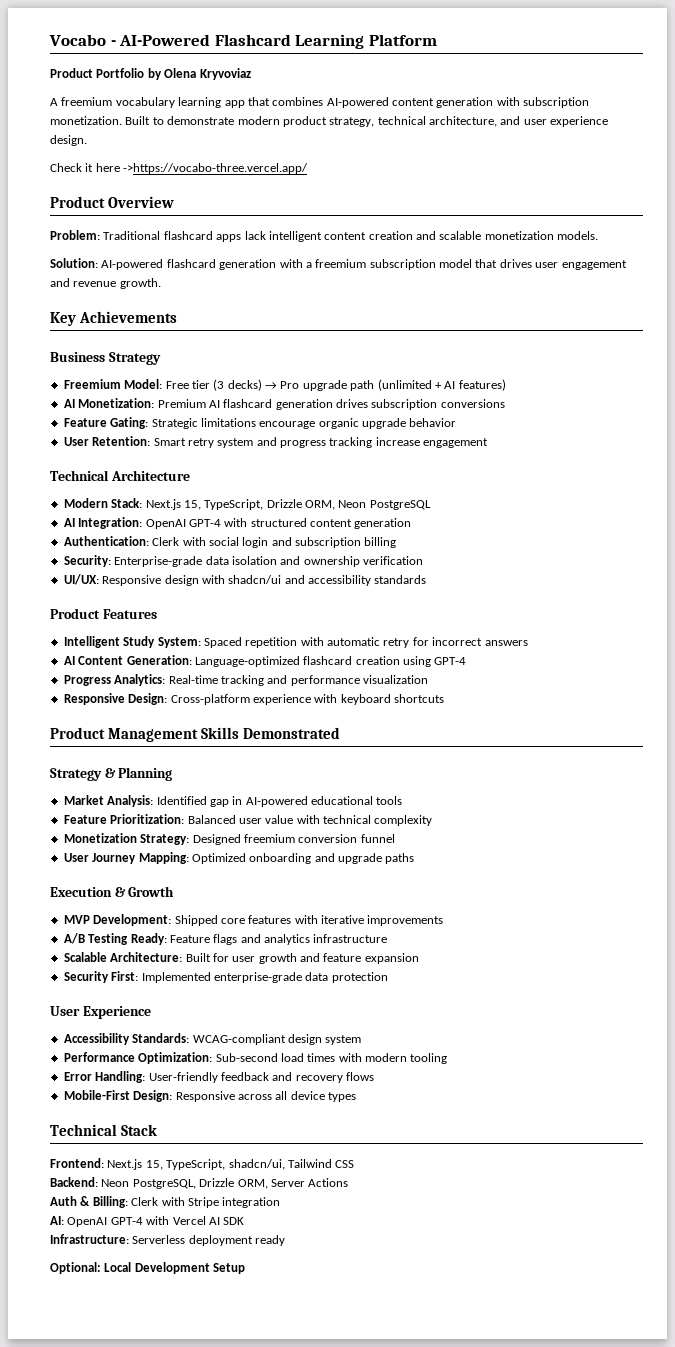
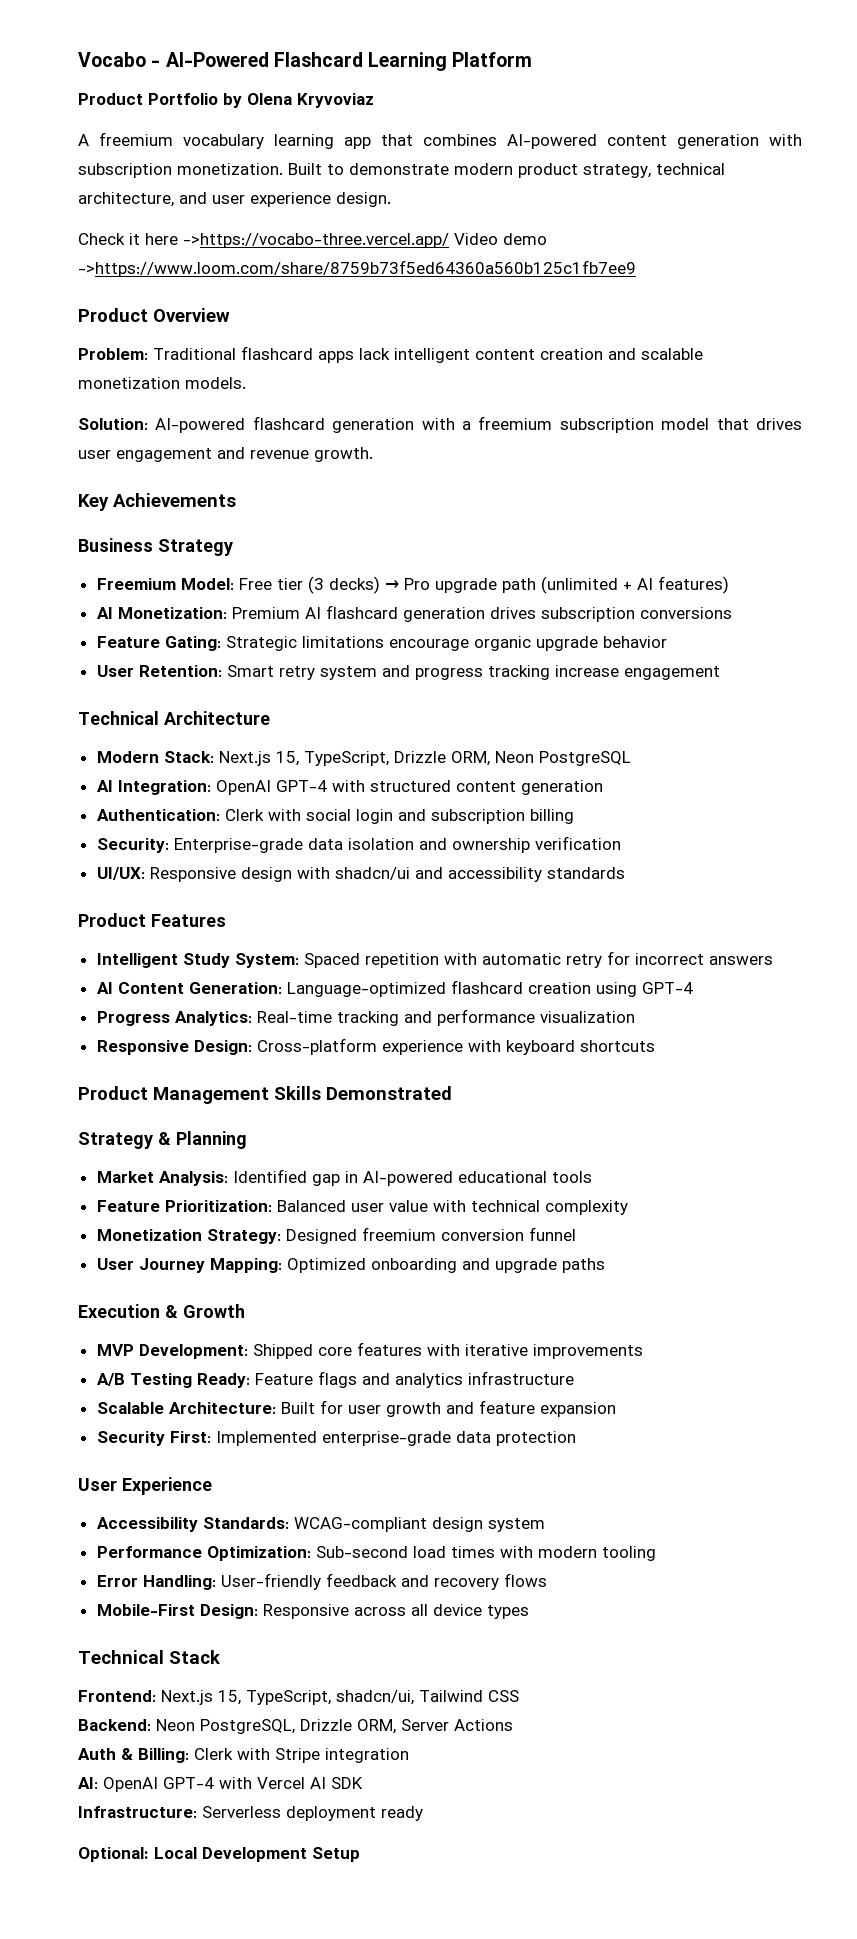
(309, 168) none -> [454,233,547,245] [78,260,636,277] Video demo ->https://www.loom.com/share/8759b73f5ed64360a560b125c1fb7ee9

